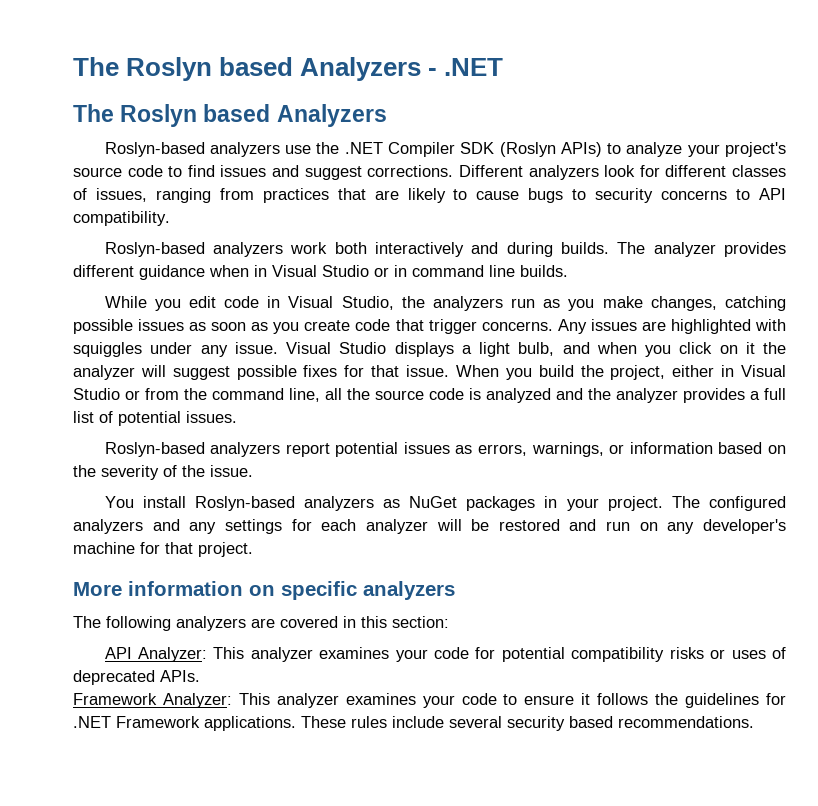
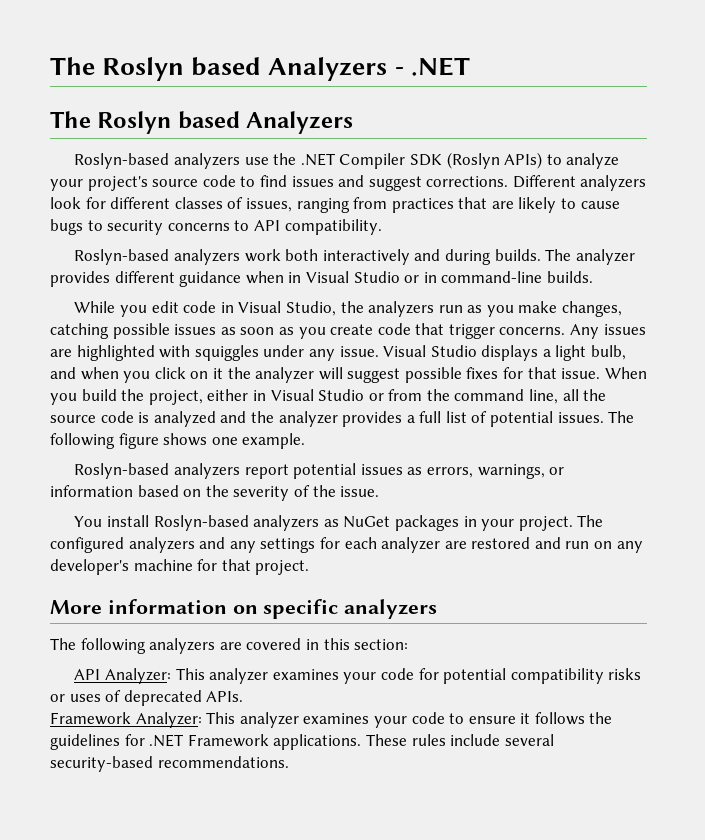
[412,265,515,277] command line -> [441,271,543,283] command-line
(237, 417) none -> [608,411,635,423] [50,433,306,449] The following figure shows one example.
[436,519,490,531] will be -> [444,541,467,549] are
[507,716,613,731] security based -> [50,756,153,772] security-based

